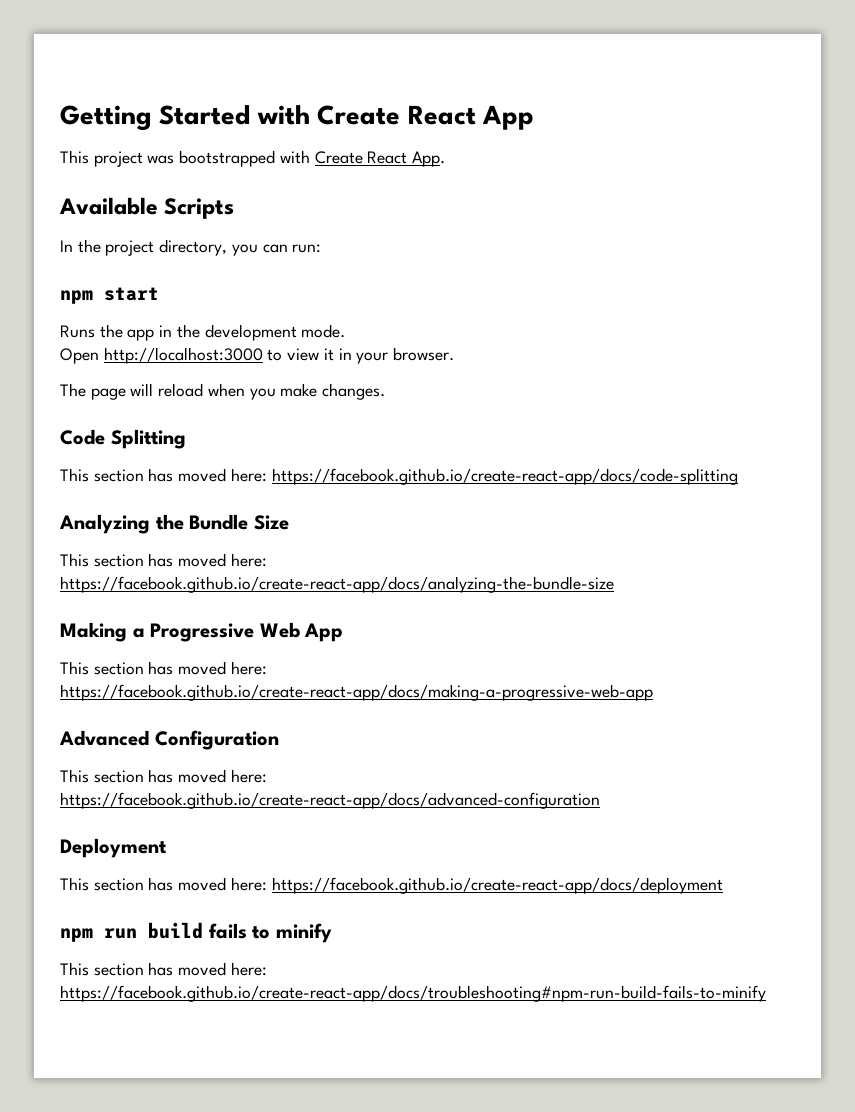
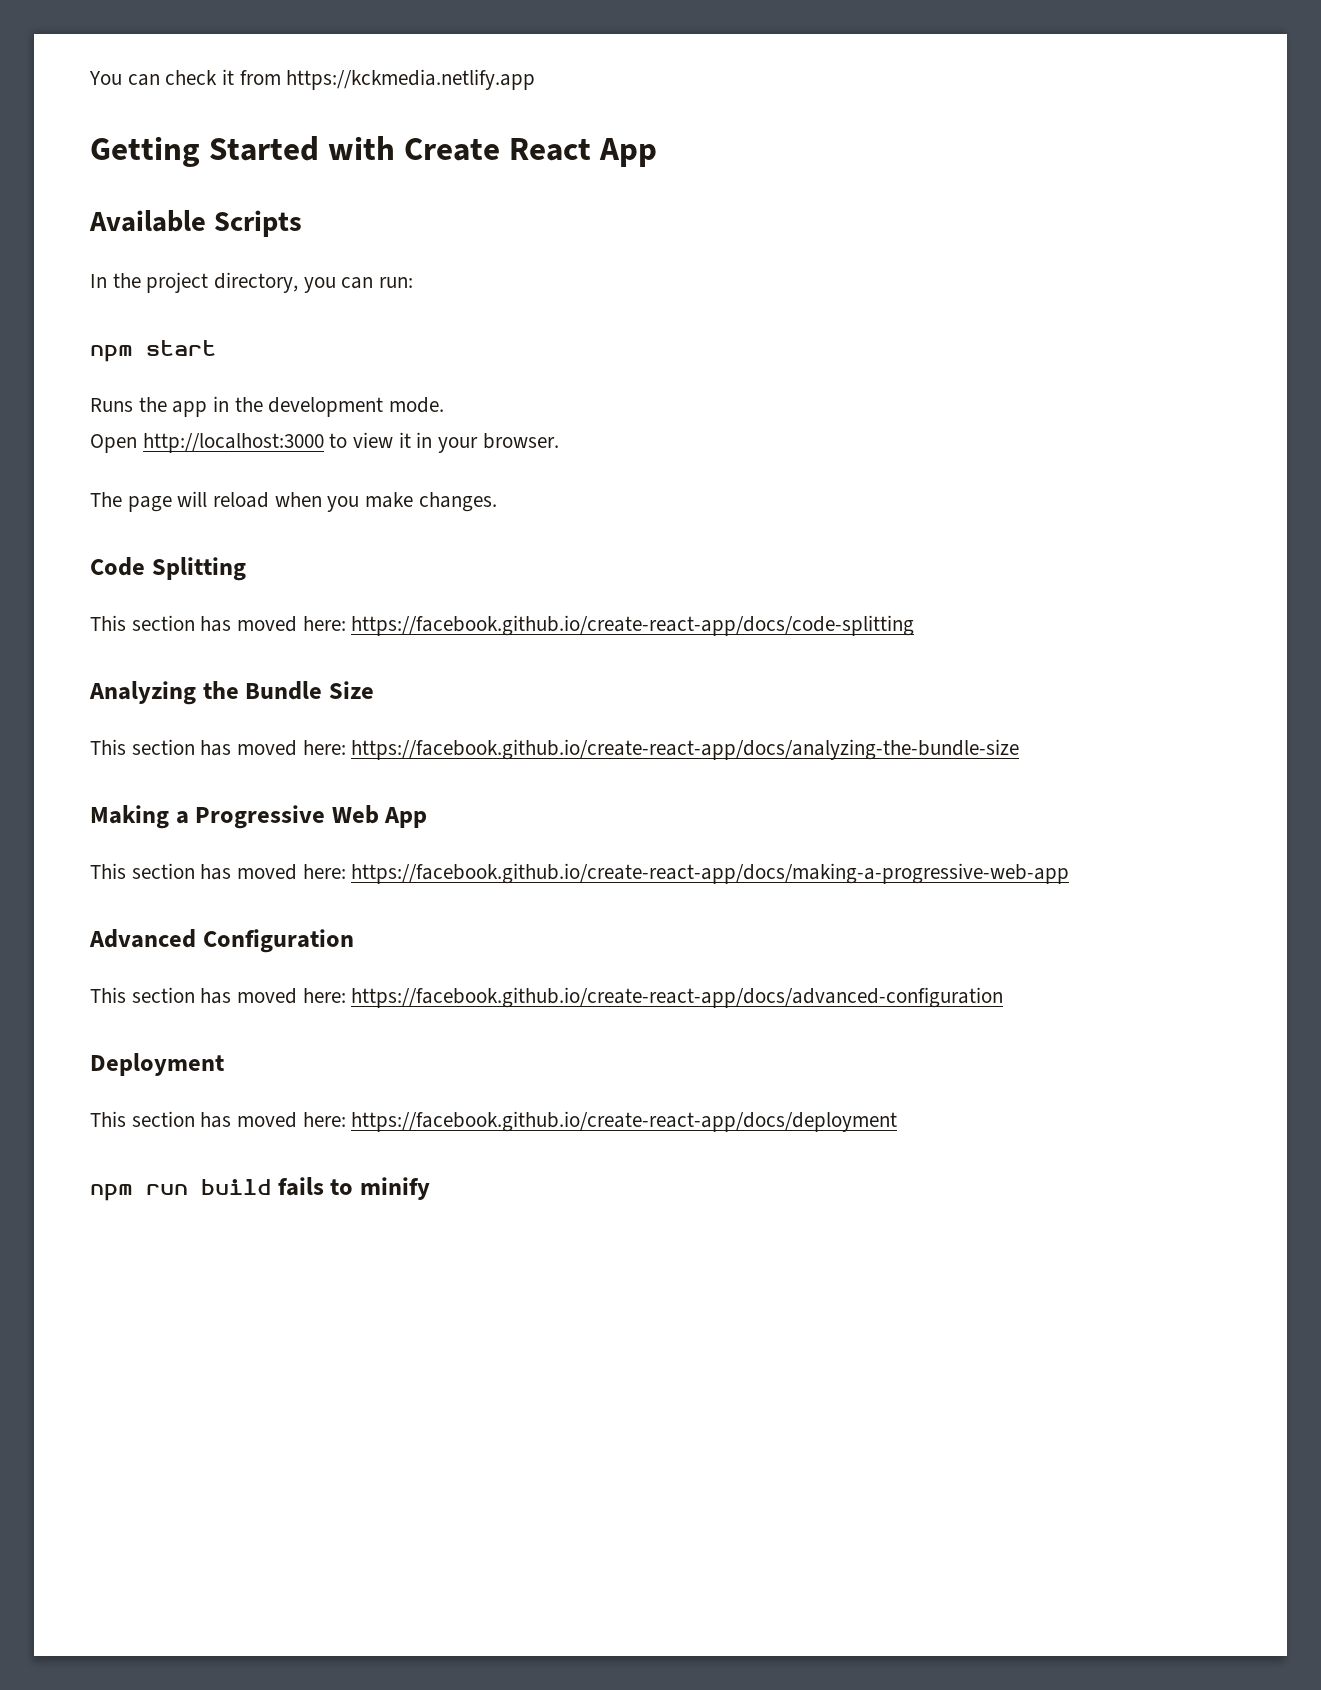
(60, 118) none -> [89,69,536,90] You can check it from https://kckmedia.netlify.app //
[60,150,446,167] // This project was bootstrapped with Create React App. -> (657, 152) none
[60,962,267,976] [60,985,766,1002] // This section has moved here: https://facebook.github.io/create-react-app/docs/troubleshooting#npm-run-build-fails-to-minify -> (430, 1188) none

